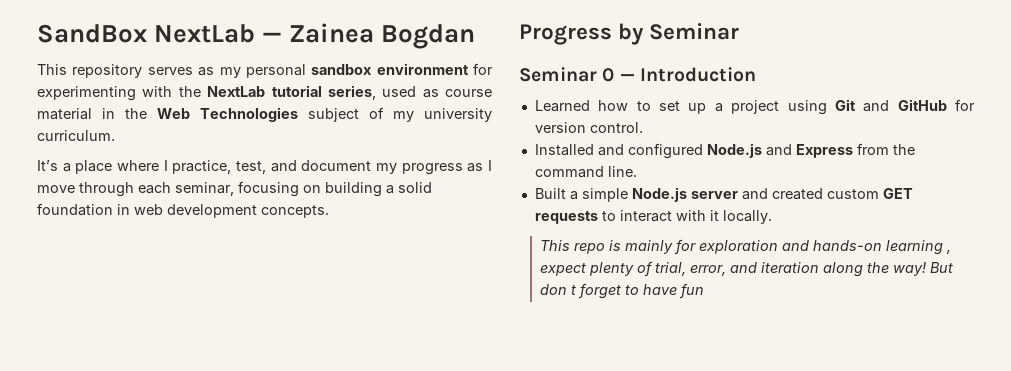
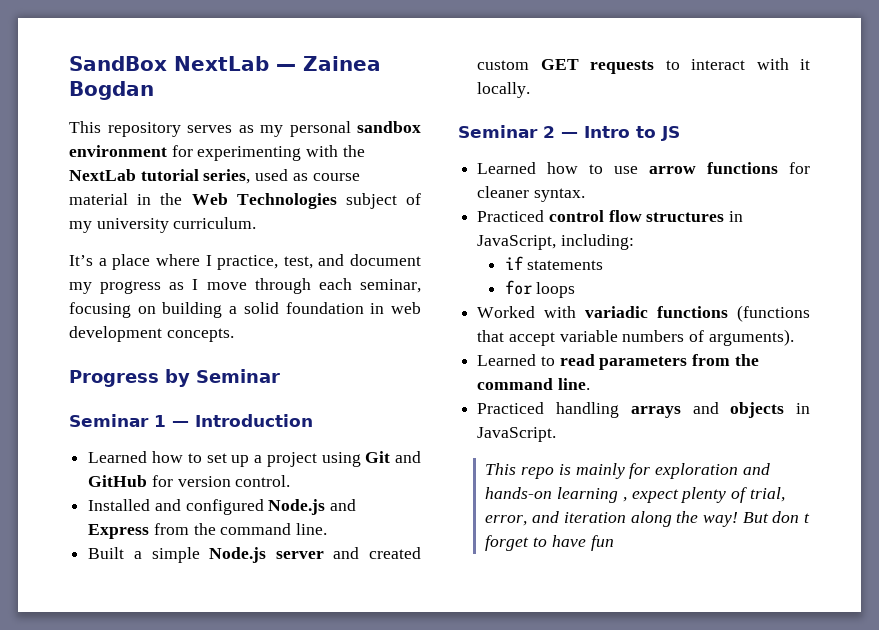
[602,68,615,82] 0 -> [154,415,166,427] 1
(772, 217) none -> [458,125,680,141] [477,162,810,174] [477,186,585,202] [477,210,744,222] [477,234,634,250] [504,256,604,270] [504,280,576,298] [477,305,810,322] [477,329,794,346] [477,354,759,370] [477,378,590,390] [477,402,810,418] [477,427,557,442] // Seminar 2 — Intro to JS // Learned how to use arrow functions for cleaner syntax. // Practiced control flow structures in JavaScript, including: // if statements // for loops // Worked with variadic functions (functions that accept variable numbers of arguments). // Learned to read parameters from the command line. // Practiced handling arrays and objects in JavaScript.

